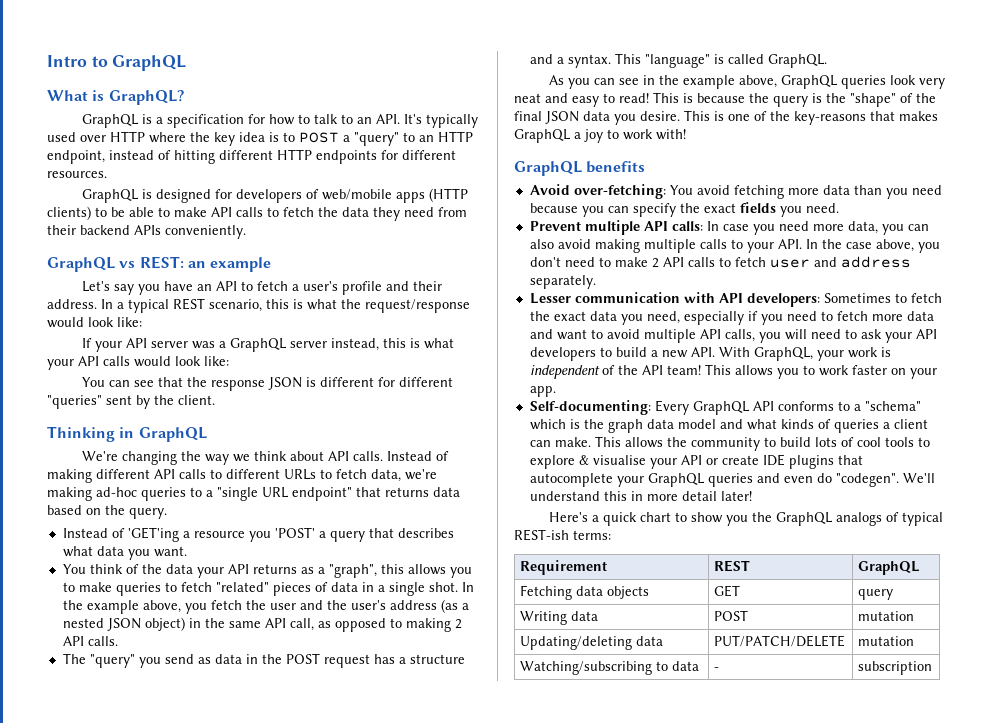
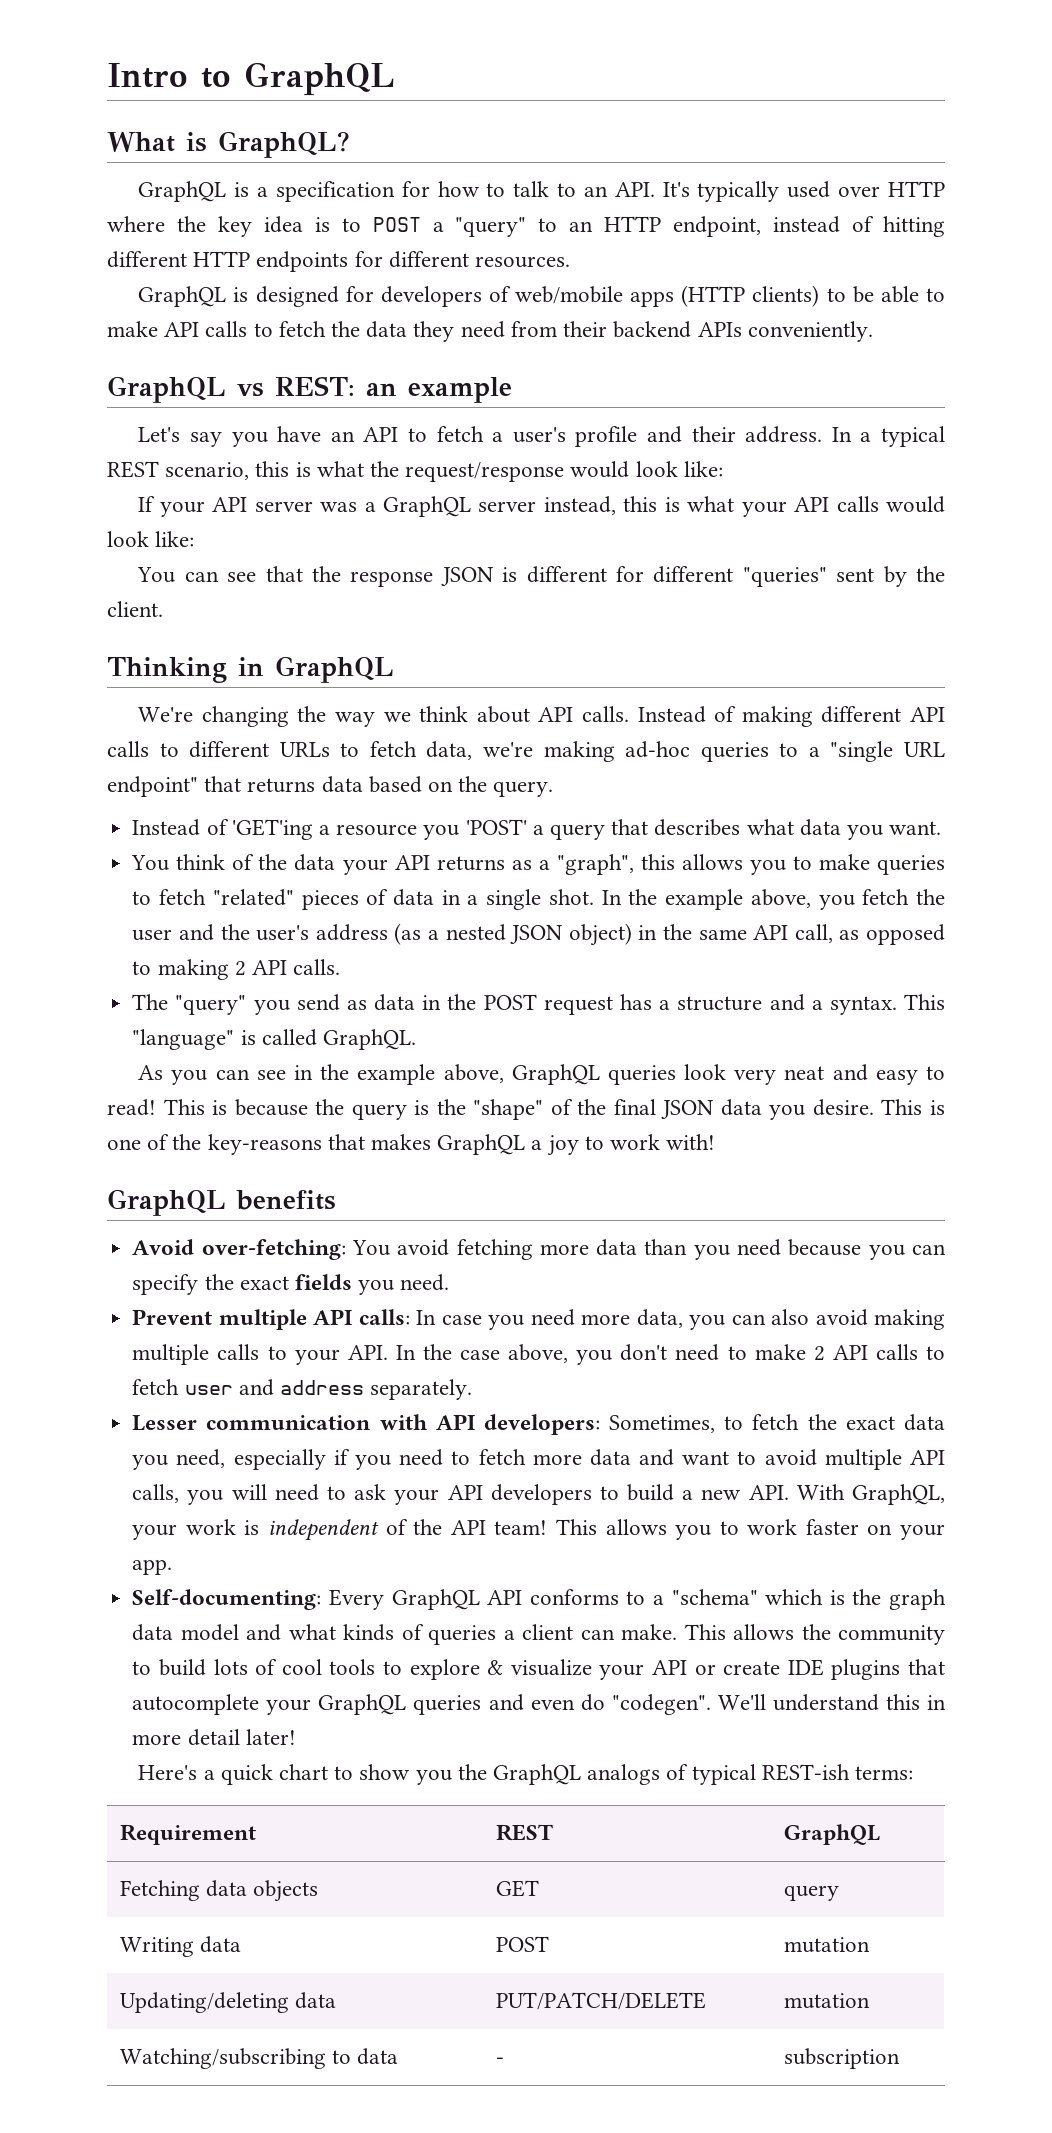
[823,293,891,303] Sometimes -> [609,1415,716,1433] Sometimes,
[592,455,646,465] visualise -> [510,1659,592,1676] visualize

